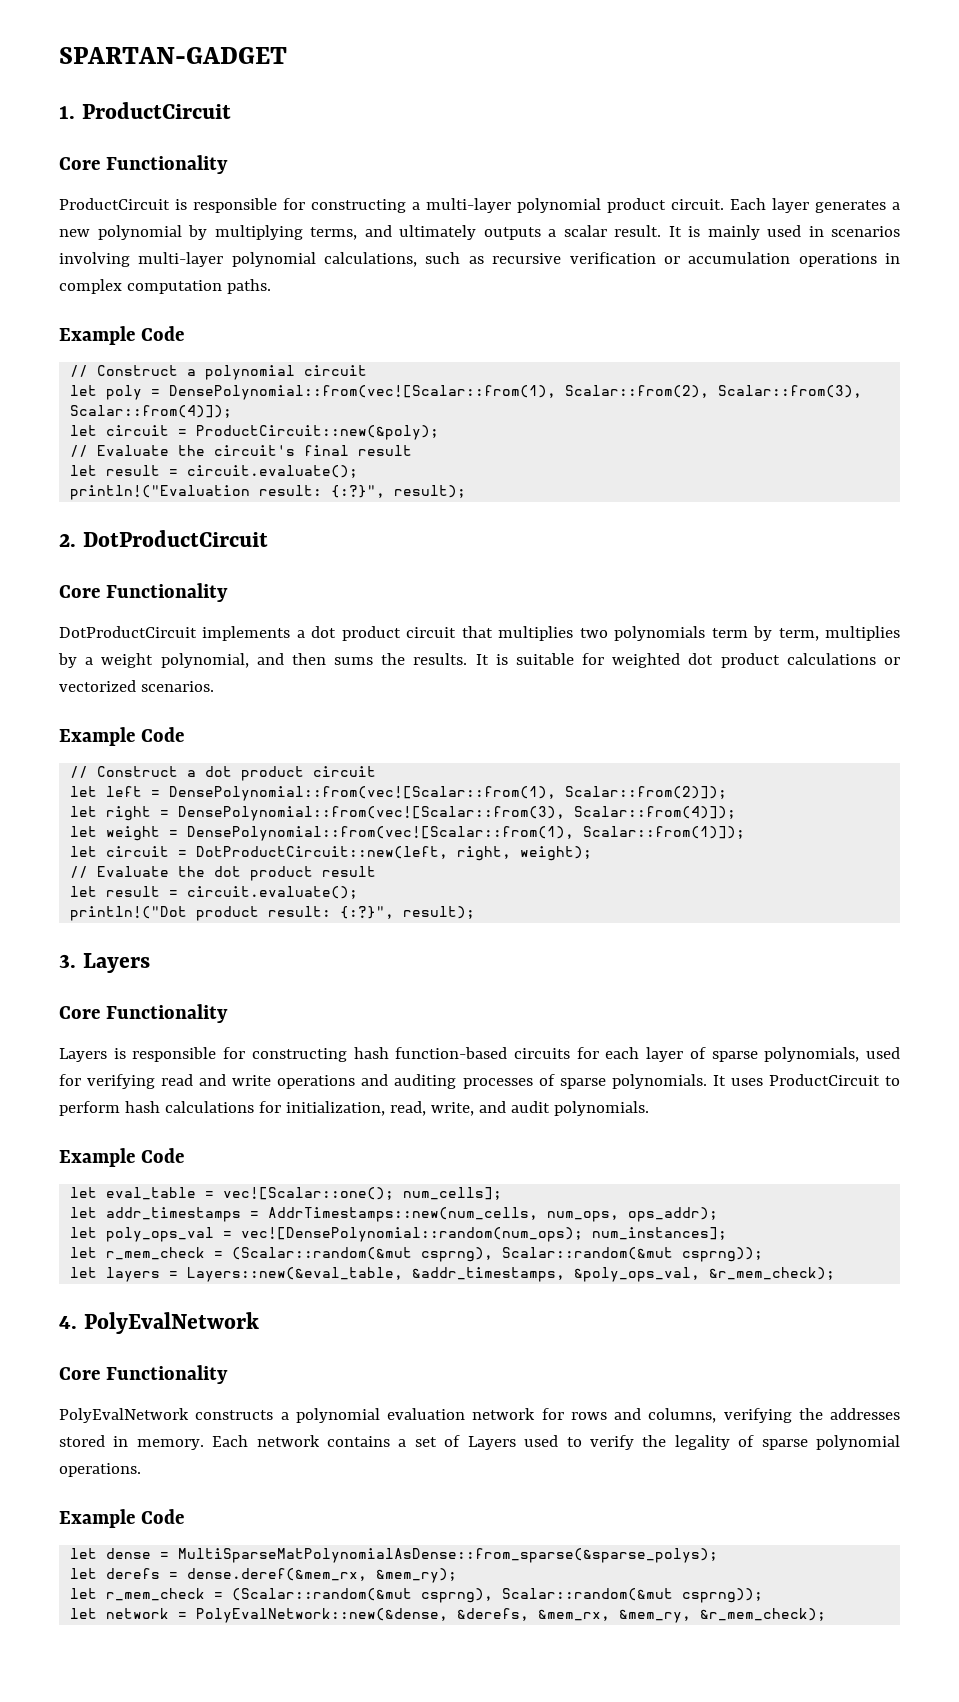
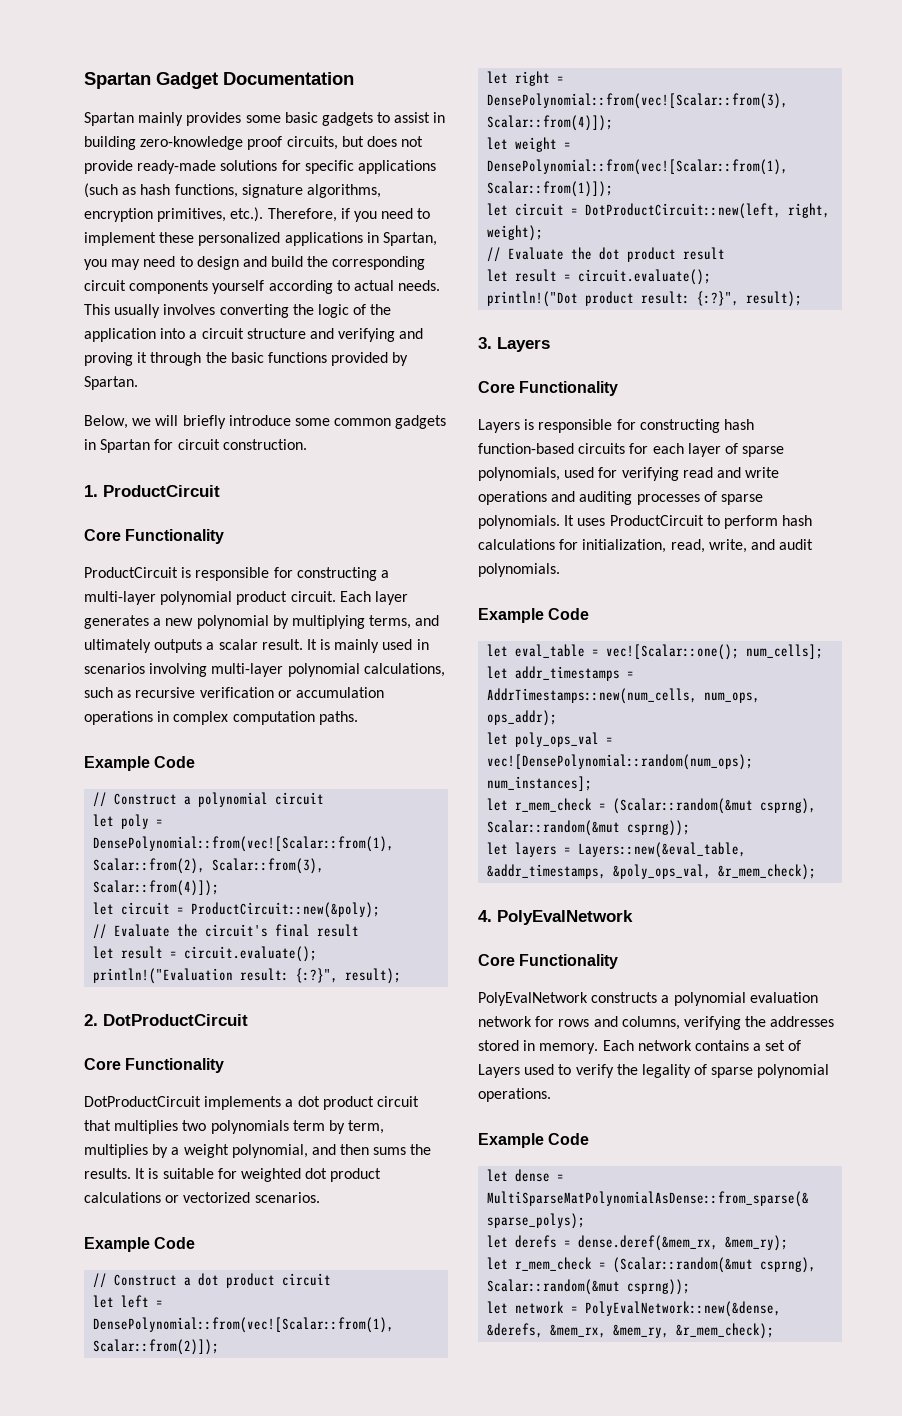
[59,47,287,64] SPARTAN-GADGET -> [84,72,354,89] [84,112,446,126] [84,136,424,150] [84,160,436,174] [84,183,381,198] [84,207,431,222] [84,232,437,246] [84,256,426,270] [84,280,441,294] [84,304,392,318] [84,328,424,342] [84,352,409,366] [84,376,138,390] [84,415,447,429] [84,439,307,453] Spartan Gadget Documentation // Spartan mainly provides some basic gadgets to assist in building zero-knowledge proof circuits, but does not provide ready-made solutions for specific applications (such as hash functions, signature algorithms, encryption primitives, etc.). Therefore, if you need to implement these personalized applications in Spartan, you may need to design and build the corresponding circuit components yourself according to actual needs. This usually involves converting the logic of the application into a circuit structure and verifying and proving it through the basic functions provided by Spartan. // Below, we will briefly introduce some common gadgets in Spartan for circuit construction.

